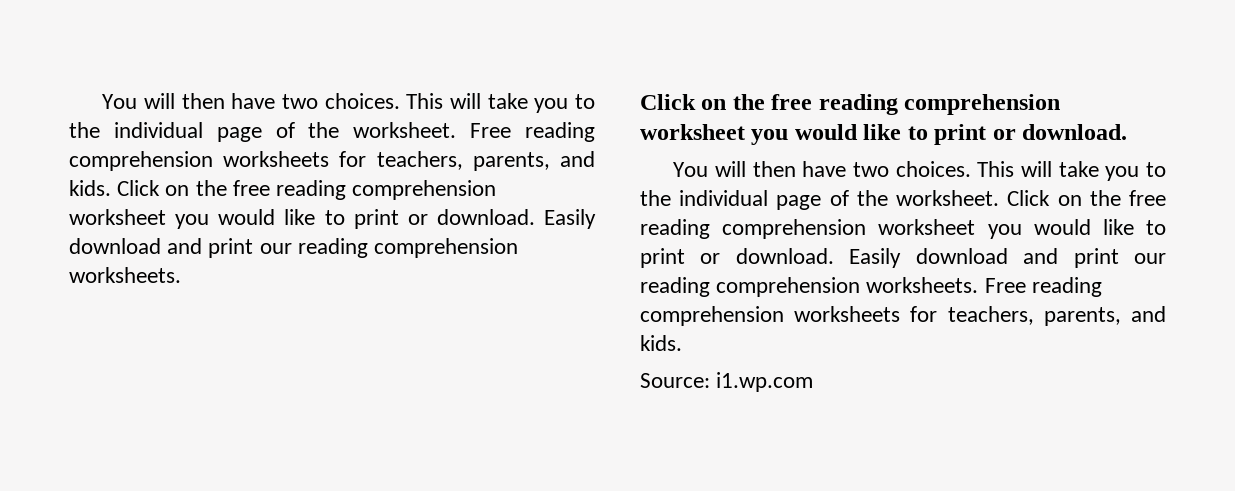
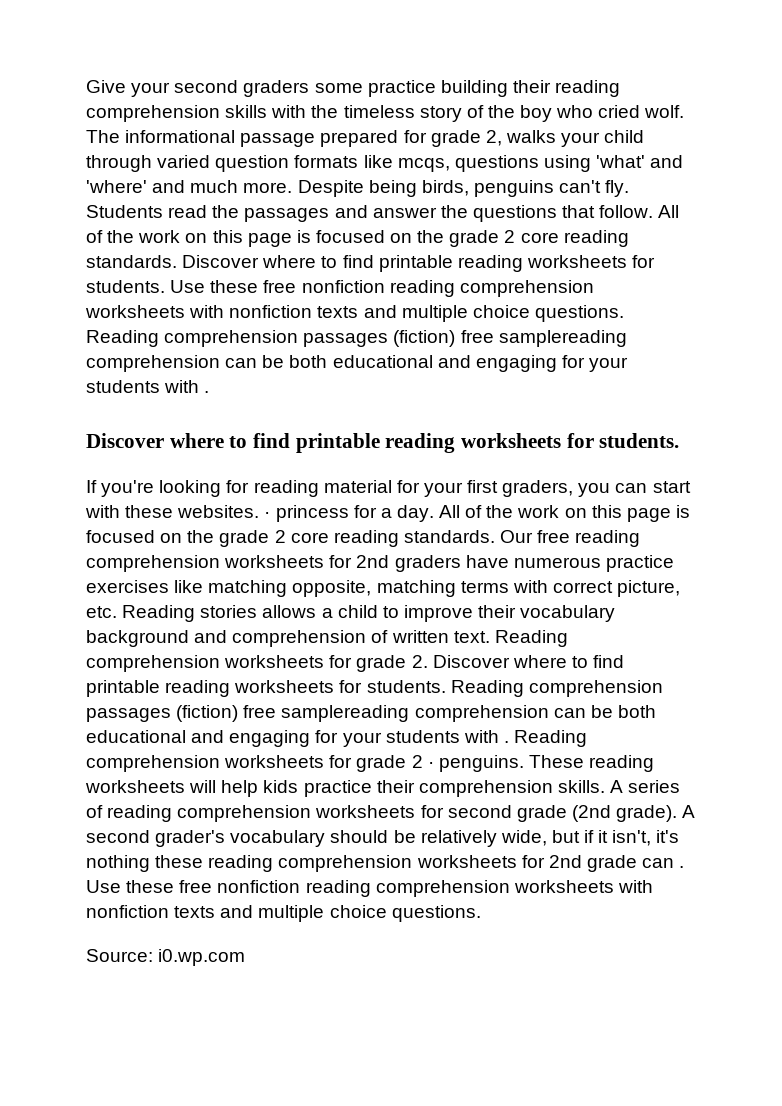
[102,93,595,113] [69,122,595,142] [69,151,595,171] [69,180,497,200] [69,209,596,229] [69,238,519,258] [69,267,181,283] [640,94,1061,115] [640,124,1128,145] [673,161,1166,181] [640,190,1166,210] [640,219,1166,239] [640,248,1166,268] [640,277,1102,297] [640,306,1166,326] [640,335,682,351] You will then have two choices. This will take you to the individual page of the worksheet. Free reading comprehension worksheets for teachers, parents, and kids. Click on the free reading comprehension worksheet you would like to print or download. Easily download and print our reading comprehension worksheets. // Click on the free reading comprehension worksheet you would like to print or download. // You will then have two choices. This will take you to the individual page of the worksheet. Click on the free reading comprehension worksheet you would like to print or download. Easily download and print our reading comprehension worksheets. Free reading comprehension worksheets for teachers, parents, and kids. -> [86,80,621,97] [86,105,685,122] [86,130,645,147] [86,155,684,172] [86,180,630,197] [86,205,680,222] [86,230,629,247] [86,255,656,272] [86,280,594,297] [85,305,624,322] [86,330,627,347] [86,355,629,372] [86,380,210,393] [86,433,680,453] [86,480,691,497] [85,505,690,522] [86,530,641,547] [86,555,674,572] [86,580,681,597] [86,605,616,622] [86,630,568,647] [86,655,625,672] [86,680,663,697] [86,705,656,722] [86,730,588,747] [86,755,655,772] [85,780,681,797] [86,805,696,822] [86,830,680,847] [86,855,685,872] [86,880,653,897] [86,905,481,922] Give your second graders some practice building their reading comprehension skills with the timeless story of the boy who cried wolf. The informational passage prepared for grade 2, walks your child through varied question formats like mcqs, questions using 'what' and 'where' and much more. Despite being birds, penguins can't fly. Students read the passages and answer the questions that follow. All of the work on this page is focused on the grade 2 core reading standards. Discover where to find printable reading worksheets for students. Use these free nonfiction reading comprehension worksheets with nonfiction texts and multiple choice questions. Reading comprehension passages (fiction) free samplereading comprehension can be both educational and engaging for your students with . // Discover where to find printable reading worksheets for students. // If you're looking for reading material for your first graders, you can start with these websites. · princess for a day. All of the work on this page is focused on the grade 2 core reading standards. Our free reading comprehension worksheets for 2nd graders have numerous practice exercises like matching opposite, matching terms with correct picture, etc. Reading stories allows a child to improve their vocabulary background and comprehension of written text. Reading comprehension worksheets for grade 2. Discover where to find printable reading worksheets for students. Reading comprehension passages (fiction) free samplereading comprehension can be both educational and engaging for your students with . Reading comprehension worksheets for grade 2 · penguins. These reading worksheets will help kids practice their comprehension skills. A series of reading comprehension worksheets for second grade (2nd grade). A second grader's vocabulary should be relatively wide, but if it isn't, it's nothing these reading comprehension worksheets for 2nd grade can . Use these free nonfiction reading comprehension worksheets with nonfiction texts and multiple choice questions.
[716,372,814,392] i1.wp.com -> [158,949,246,966] i0.wp.com

